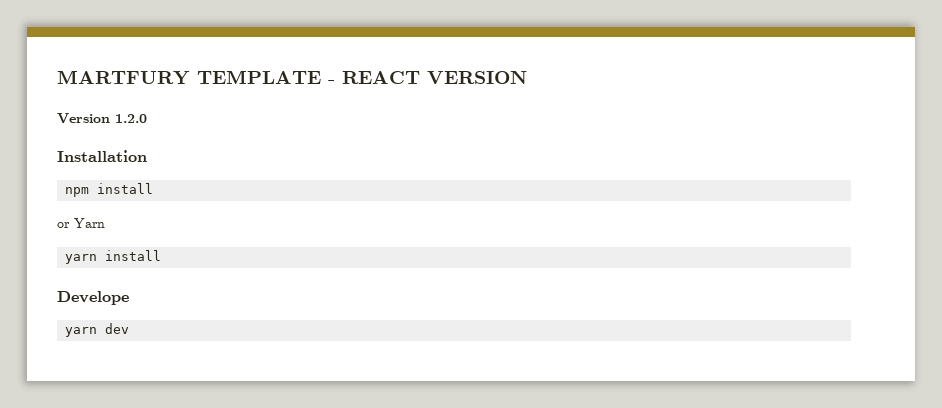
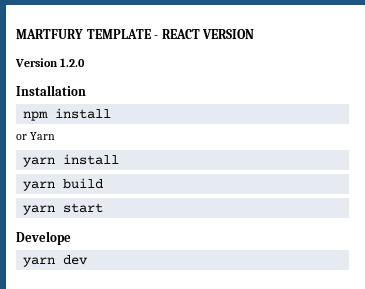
(162, 255) none -> [23,178,104,191] [23,203,104,215] // yarn build // yarn start

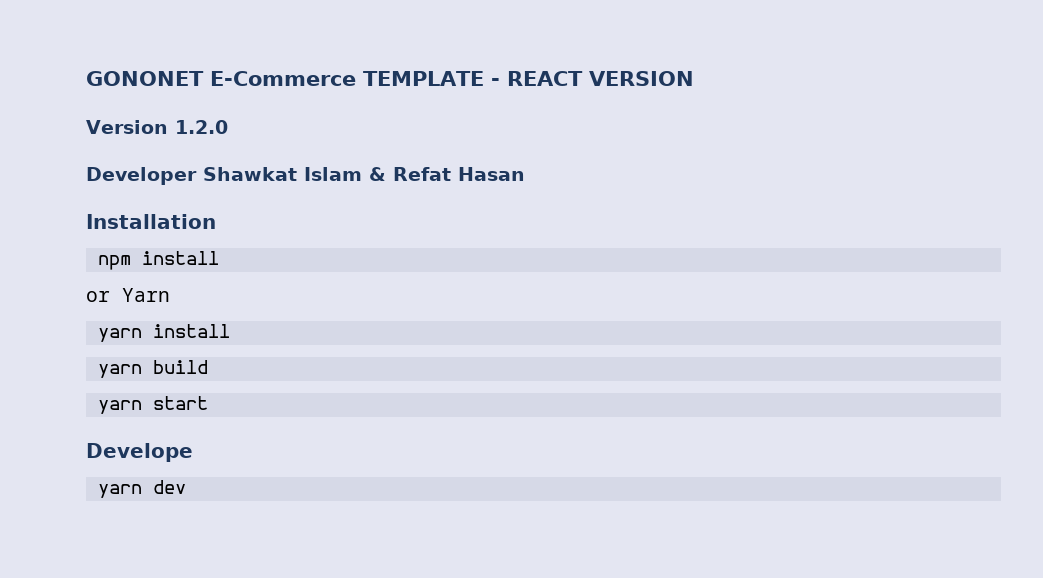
[16,29,83,39] MARTFURY -> [86,71,356,86] GONONET E-Commerce
(86, 62) none -> [86,167,525,185] // Developer Shawkat Islam & Refat Hasan

